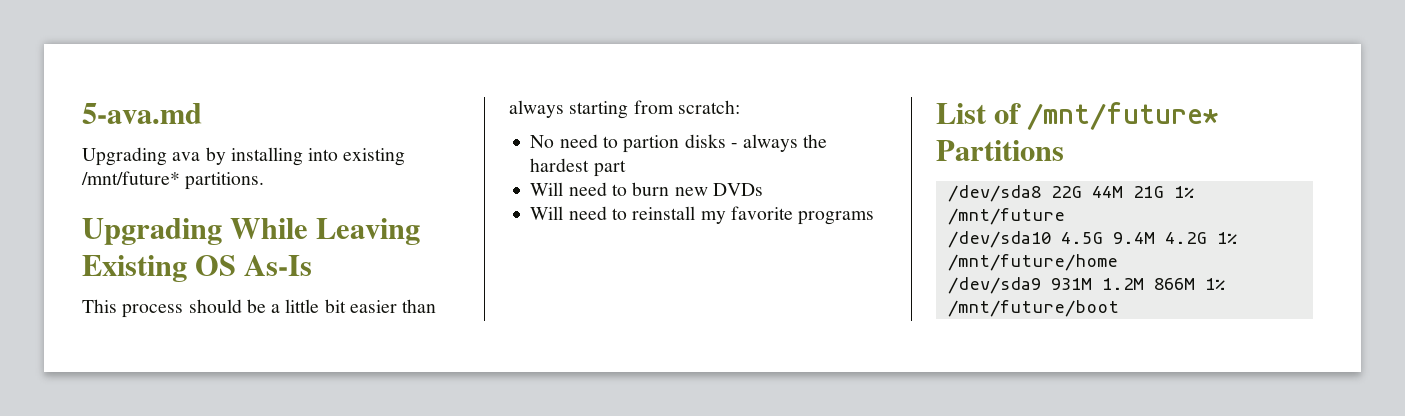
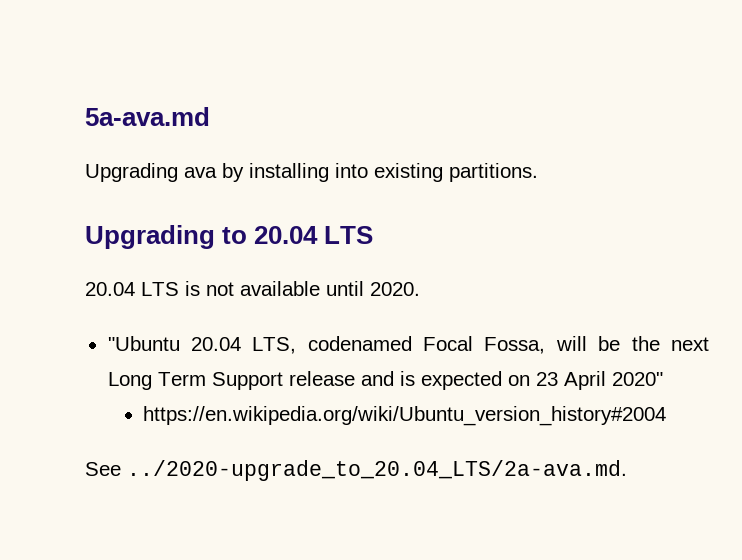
[82,103,202,124] 5-ava.md -> [85,107,210,126] 5a-ava.md
[81,171,180,185] /mnt/future* -> (443, 172) none
[230,218,421,245] [82,255,313,282] [82,299,437,318] [509,100,740,119] [530,134,828,153] [530,158,626,177] [530,182,763,196] [530,206,875,225] [936,102,1220,130] [936,140,1064,161] [947,185,1194,202] [947,208,1065,225] [947,231,1237,248] [947,254,1118,271] [947,277,1225,294] [947,300,1119,317] While Leaving Existing OS As-Is // This process should be a little bit easier than always starting from scratch: // No need to partion disks - always the hardest part // Will need to burn new DVDs // Will need to reinstall my favorite programs // List of /mnt/future* Partitions // /dev/sda8 22G 44M 21G 1% /mnt/future // /dev/sda10 4.5G 9.4M 4.2G 1% /mnt/future/home // /dev/sda9 931M 1.2M 866M 1% /mnt/future/boot -> [222,226,374,244] [85,281,420,296] [107,336,709,354] [107,371,663,390] [143,406,667,426] [85,460,627,481] to 20.04 LTS // 20.04 LTS is not available until 2020. // "Ubuntu 20.04 LTS, codenamed Focal Fossa, will be the next Long Term Support release and is expected on 23 April 2020" // https://en.wikipedia.org/wiki/Ubuntu_version_history#2004 // See ../2020-upgrade_to_20.04_LTS/2a-ava.md.

